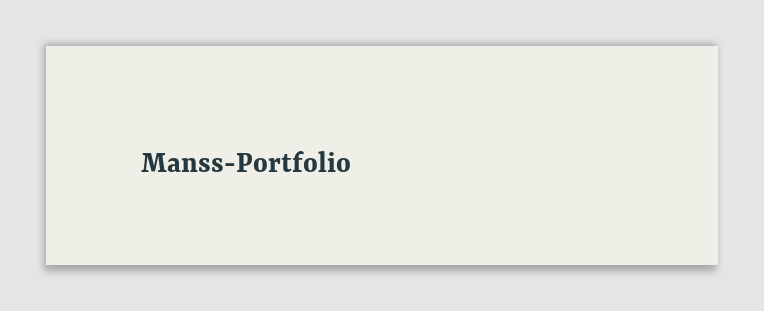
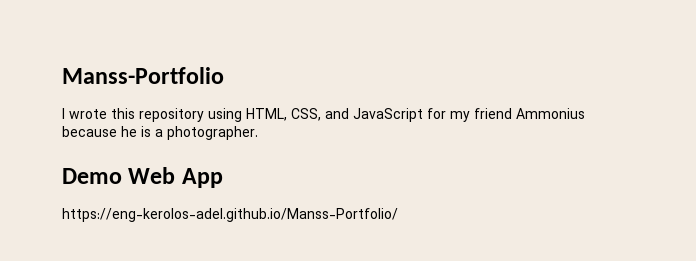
(351, 161) none -> [62,108,585,122] [62,126,258,140] [62,167,223,188] [62,208,398,222] // I wrote this repository using HTML, CSS, and JavaScript for my friend Ammonius because he is a photographer. // Demo Web App // https://eng-kerolos-adel.github.io/Manss-Portfolio/

